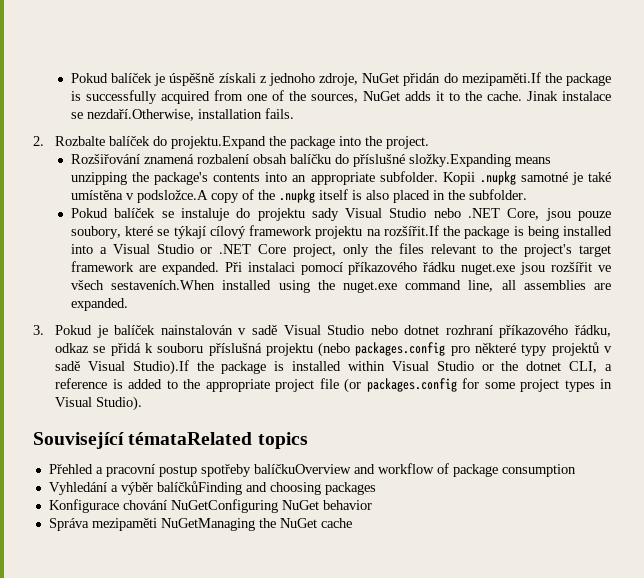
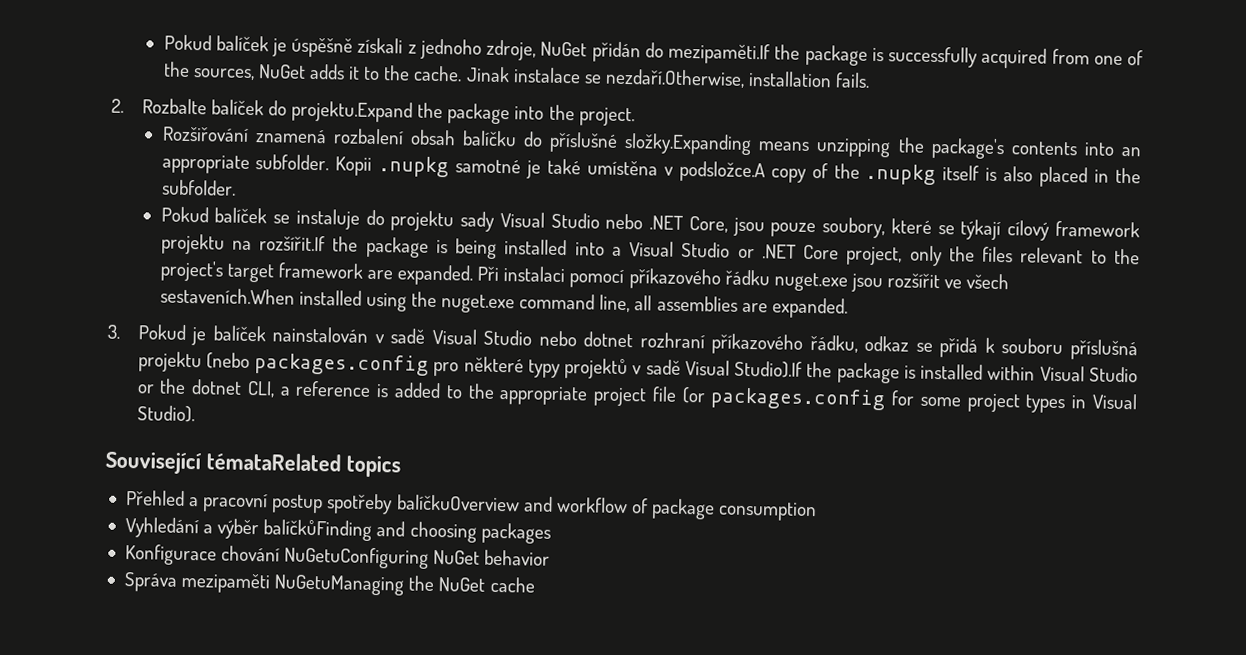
[170,499,278,513] NuGetConfiguring -> [284,546,430,569] NuGetuConfiguring
[160,518,255,531] NuGetManaging -> [274,574,405,596] NuGetuManaging

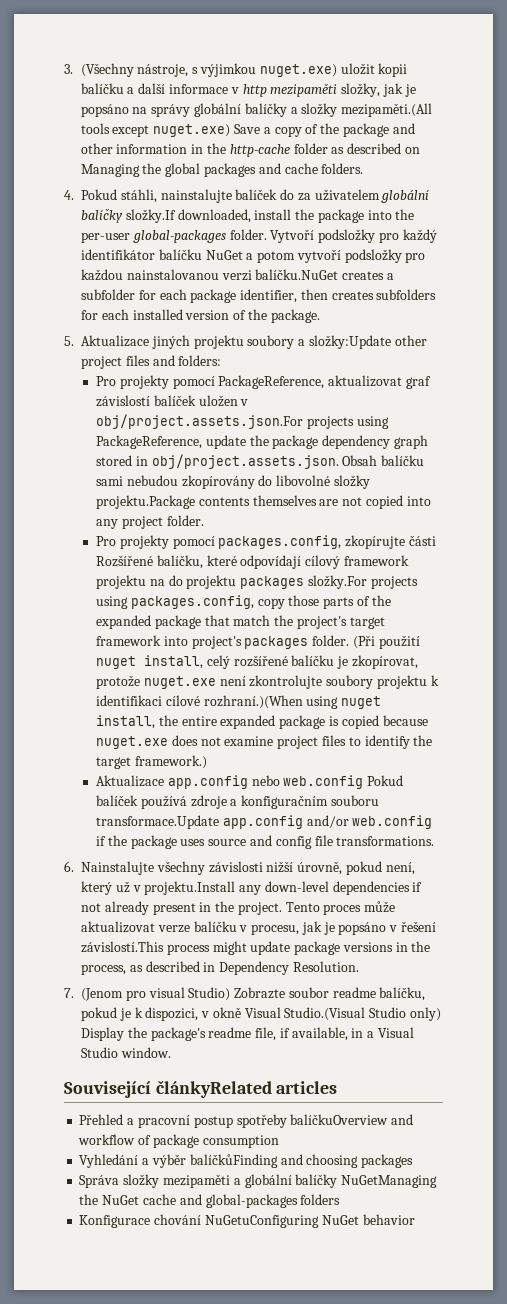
[163,34,1143,69] [162,61,871,88] [111,98,635,127] [161,126,1142,160] [161,154,1142,188] [161,179,236,196] [160,206,1140,241] [160,233,1140,267] [159,260,1010,293] [159,287,848,319] [107,324,1139,361] [137,351,1138,384] [136,378,1137,414] [136,405,195,423] Pokud balíček je úspěšně získali z jednoho zdroje, NuGet přidán do mezipaměti.If the package is successfully acquired from one of the sources, NuGet adds it to the cache. Jinak instalace se nezdaří.Otherwise, installation fails. // 2. Rozbalte balíček do projektu.Expand the package into the project. // Rozšiřování znamená rozbalení obsah balíčku do příslušné složky.Expanding means unzipping the package's contents into an appropriate subfolder. Kopii .nupkg samotné je také umístěna v podsložce.A copy of the .nupkg itself is also placed in the subfolder. // Pokud balíček se instaluje do projektu sady Visual Studio nebo .NET Core, jsou pouze soubory, které se týkají cílový framework projektu na rozšířit.If the package is being installed into a Visual Studio or .NET Core project, only the files relevant to the project's target framework are expanded. Při instalaci pomocí příkazového řádku nuget.exe jsou rozšířit ve všech sestaveních.When installed using the nuget.exe command line, all assemblies are expanded. // 3. Pokud je balíček nainstalován v sadě Visual Studio nebo dotnet rozhraní příkazového řádku, odkaz se přidá k souboru příslušná projektu (nebo packages.config pro některé typy projektů v sadě Visual Studio).If the package is installed within Visual Studio or the dotnet CLI, a reference is added to the appropriate project file (or packages.config for some project types in Visual Studio). -> [64,63,408,77] [80,83,416,97] [80,103,433,117] [80,123,415,137] [80,143,420,157] [80,163,364,177] [64,189,430,203] [81,208,415,223] [81,229,437,243] [81,249,426,263] [81,269,394,281] [81,289,437,303] [81,309,320,323] [64,335,427,349] [81,355,222,369] [96,375,431,389] [96,395,249,407] [96,414,389,429] [96,435,428,449] [96,454,425,469] [96,475,370,489] [96,495,431,509] [96,515,204,529] [96,535,436,549] [96,555,409,569] [96,575,418,589] [96,595,391,609] [96,615,385,629] [96,635,420,649] [96,655,418,669] [96,675,439,689] [96,695,382,709] [96,715,428,729] [96,735,433,749] [96,755,207,769] [96,775,404,789] [96,795,379,809] [96,815,433,829] [96,835,435,849] [64,861,415,875] [81,881,423,895] [81,901,396,915] [81,921,437,935] [81,941,431,955] [81,961,359,975] [64,987,426,1001] [81,1007,442,1021] [81,1027,415,1041] [81,1047,171,1058] 3. (Všechny nástroje, s výjimkou nuget.exe) uložit kopii balíčku a další informace v http mezipaměti složky, jak je popsáno na správy globální balíčky a složky mezipaměti.(All tools except nuget.exe) Save a copy of the package and other information in the http-cache folder as described on Managing the global packages and cache folders. // 4. Pokud stáhli, nainstalujte balíček do za uživatelem globální balíčky složky.If downloaded, install the package into the per-user global-packages folder. Vytvoří podsložky pro každý identifikátor balíčku NuGet a potom vytvoří podsložky pro každou nainstalovanou verzi balíčku.NuGet creates a subfolder for each package identifier, then creates subfolders for each installed version of the package. // 5. Aktualizace jiných projektu soubory a složky:Update other project files and folders: // Pro projekty pomocí PackageReference, aktualizovat graf závislostí balíček uložen v obj/project.assets.json.For projects using PackageReference, update the package dependency graph stored in obj/project.assets.json. Obsah balíčku sami nebudou zkopírovány do libovolné složky projektu.Package contents themselves are not copied into any project folder. // Pro projekty pomocí packages.config, zkopírujte části Rozšířené balíčku, které odpovídají cílový framework projektu na do projektu packages složky.For projects using packages.config, copy those parts of the expanded package that match the project's target framework into project's packages folder. (Při použití nuget install, celý rozšířené balíčku je zkopírovat, protože nuget.exe není zkontrolujte soubory projektu k identifikaci cílové rozhraní.)(When using nuget install, the entire expanded package is copied because nuget.exe does not examine project files to identify the target framework.) // Aktualizace app.config nebo web.config Pokud balíček používá zdroje a konfiguračním souboru transformace.Update app.config and/or web.config if the package uses source and config file transformations. // 6. Nainstalujte všechny závislosti nižší úrovně, pokud není, který už v projektu.Install any down-level dependencies if not already present in the project. Tento proces může aktualizovat verze balíčku v procesu, jak je popsáno v řešení závislostí.This process might update package versions in the process, as described in Dependency Resolution. // 7. (Jenom pro visual Studio) Zobrazte soubor readme balíčku, pokud je k dispozici, v okně Visual Studio.(Visual Studio only) Display the package's readme file, if available, in a Visual Studio window.
[205,452,401,478] témataRelated topics -> [155,1080,338,1098] článkyRelated articles
(551, 533) none -> [79,1174,438,1188] [79,1194,341,1208] // Správa složky mezipaměti a globální balíčky NuGetManaging the NuGet cache and global-packages folders
[123,572,535,596] // Správa mezipaměti NuGetuManaging the NuGet cache -> (415, 1219) none

